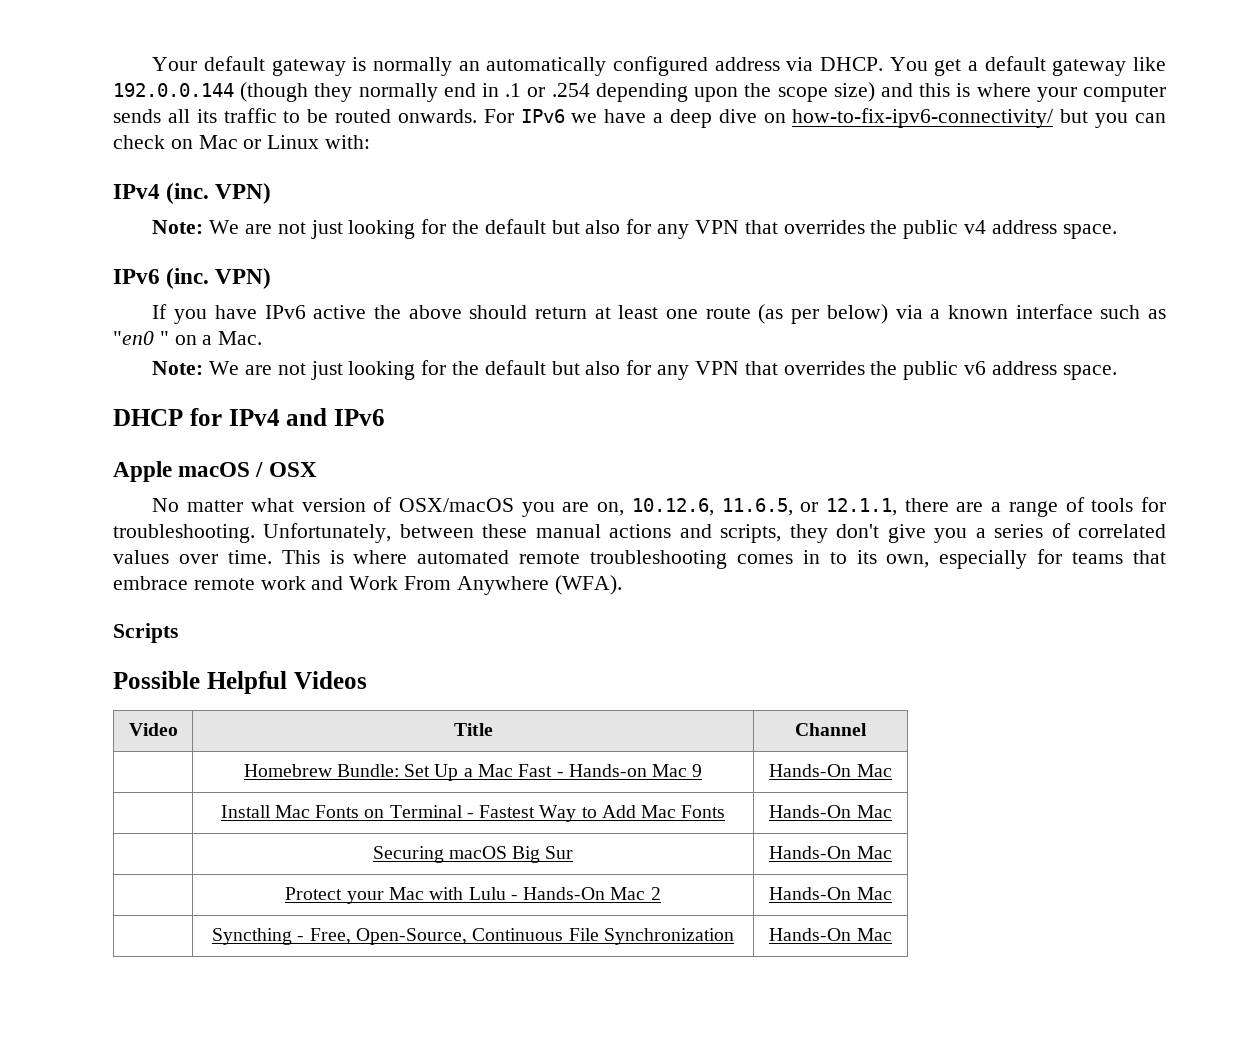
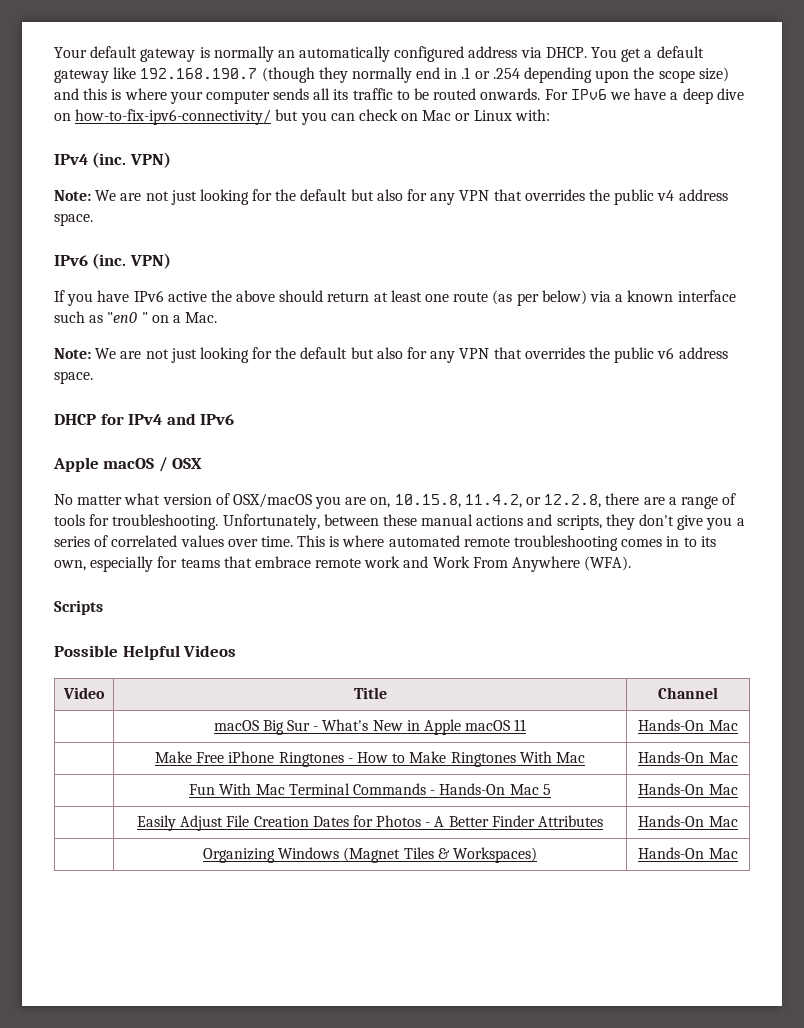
[113,83,234,97] 192.0.0.144 -> [140,68,258,79] 192.168.190.7
[631,498,897,516] 10.12.6, 11.6.5, or 12.1.1, -> [394,494,602,508] 10.15.8, 11.4.2, or 12.2.8,
[243,764,703,781] [769,764,892,777] [220,805,726,822] [769,805,892,818] [372,846,574,863] [769,846,892,859] [285,887,661,904] [769,887,892,900] [212,928,734,945] Homebrew Bundle: Set Up a Mac Fast - Hands-on Mac 9 | Hands-On Mac // | Install Mac Fonts on Terminal - Fastest Way to Add Mac Fonts | Hands-On Mac // | Securing macOS Big Sur | Hands-On Mac // | Protect your Mac with Lulu - Hands-On Mac 2 | Hands-On Mac // | Syncthing - Free, Open-Source, Continuous File Synchronization -> [213,719,527,735] [638,719,738,731] [155,751,585,767] [638,751,738,763] [189,783,551,795] [638,783,738,795] [136,815,604,831] [638,815,738,827] [203,847,537,863] macOS Big Sur - What's New in Apple macOS 11 | Hands-On Mac // | Make Free iPhone Ringtones - How to Make Ringtones With Mac | Hands-On Mac // | Fun With Mac Terminal Commands - Hands-On Mac 5 | Hands-On Mac // | Easily Adjust File Creation Dates for Photos - A Better Finder Attributes | Hands-On Mac // | Organizing Windows (Magnet Tiles & Workspaces)

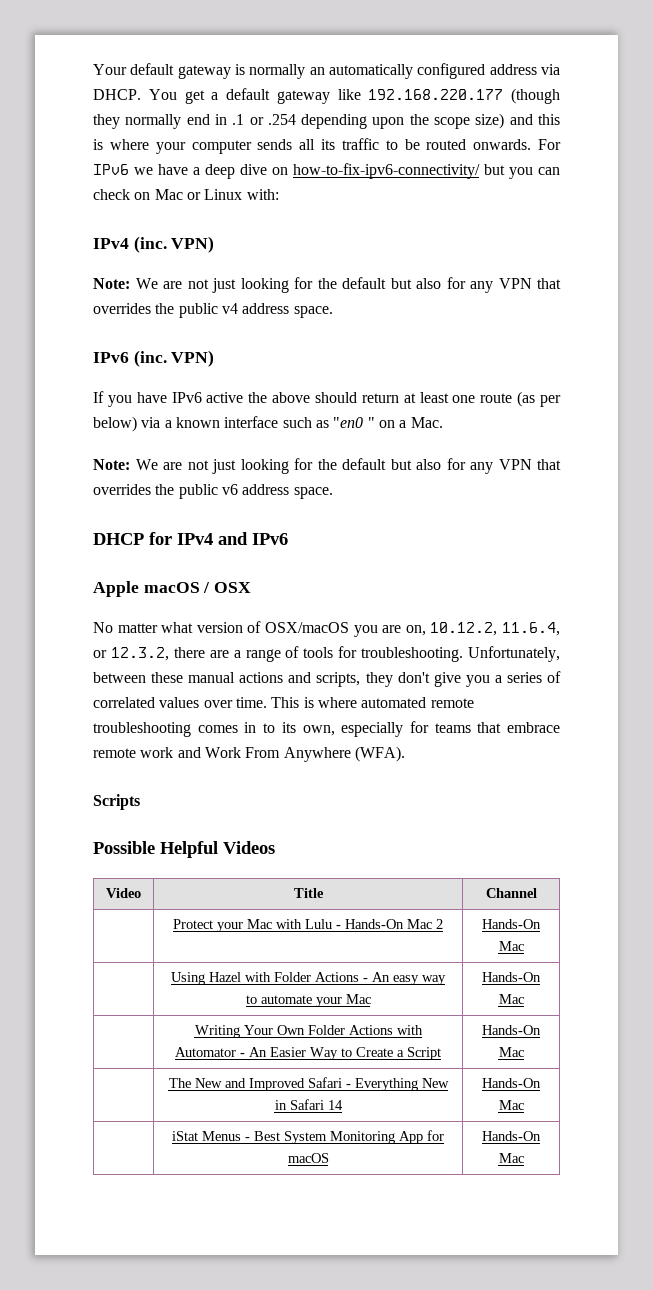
[140,68,258,79] 192.168.190.7 -> [368,89,504,100] 192.168.220.177
[394,494,602,508] 10.15.8, 11.4.2, or 12.2.8, -> [430,622,561,636] [93,647,169,661] 10.12.2, 11.6.4, or 12.3.2,
[213,719,527,735] [638,719,738,731] [155,751,585,767] [638,751,738,763] [189,783,551,795] [638,783,738,795] [136,815,604,831] [638,815,738,827] [203,847,537,863] macOS Big Sur - What's New in Apple macOS 11 | Hands-On Mac // | Make Free iPhone Ringtones - How to Make Ringtones With Mac | Hands-On Mac // | Fun With Mac Terminal Commands - Hands-On Mac 5 | Hands-On Mac // | Easily Adjust File Creation Dates for Photos - A Better Finder Attributes | Hands-On Mac // | Organizing Windows (Magnet Tiles & Workspaces) -> [173,919,443,932] [482,919,541,929] [498,941,524,951] [171,972,446,985] [245,994,371,1007] [482,972,541,982] [498,994,524,1004] [194,1025,423,1038] [175,1047,441,1060] [482,1025,541,1035] [498,1047,524,1057] [168,1077,449,1091] [274,1099,343,1110] [482,1078,541,1088] [498,1100,524,1110] [172,1130,444,1144] [287,1153,329,1163] Protect your Mac with Lulu - Hands-On Mac 2 | Hands-On Mac // | Using Hazel with Folder Actions - An easy way to automate your Mac | Hands-On Mac // | Writing Your Own Folder Actions with Automator - An Easier Way to Create a Script | Hands-On Mac // | The New and Improved Safari - Everything New in Safari 14 | Hands-On Mac // | iStat Menus - Best System Monitoring App for macOS

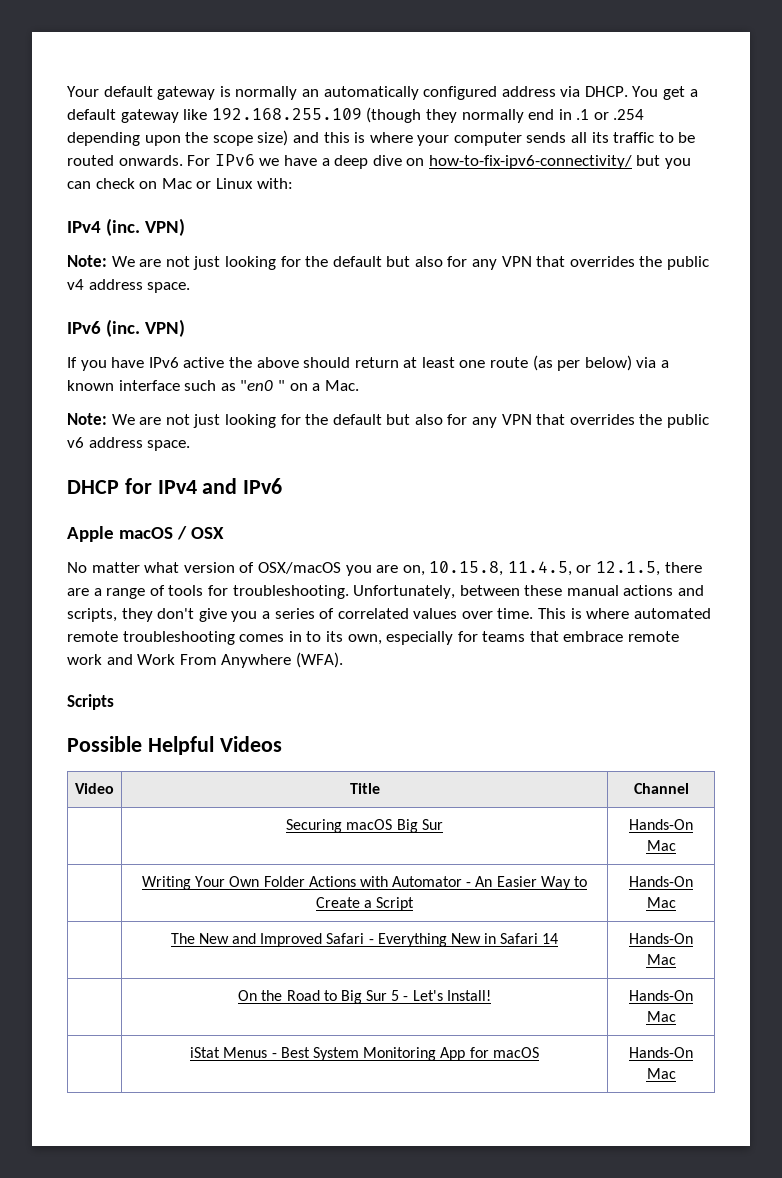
[368,89,504,100] 192.168.220.177 -> [211,108,362,120] 192.168.255.109
[430,622,561,636] [93,647,169,661] 10.12.2, 11.6.4, or 12.3.2, -> [429,561,661,576] 10.15.8, 11.4.5, or 12.1.5,
[173,919,443,932] [482,919,541,929] [498,941,524,951] [171,972,446,985] [245,994,371,1007] Protect your Mac with Lulu - Hands-On Mac 2 | Hands-On Mac // | Using Hazel with Folder Actions - An easy way to automate your Mac -> [286,819,443,833] Securing macOS Big Sur
(524, 1105) none -> [238,990,491,1004] [629,990,693,1001] [646,1011,676,1022] // | On the Road to Big Sur 5 - Let's Install! | Hands-On Mac

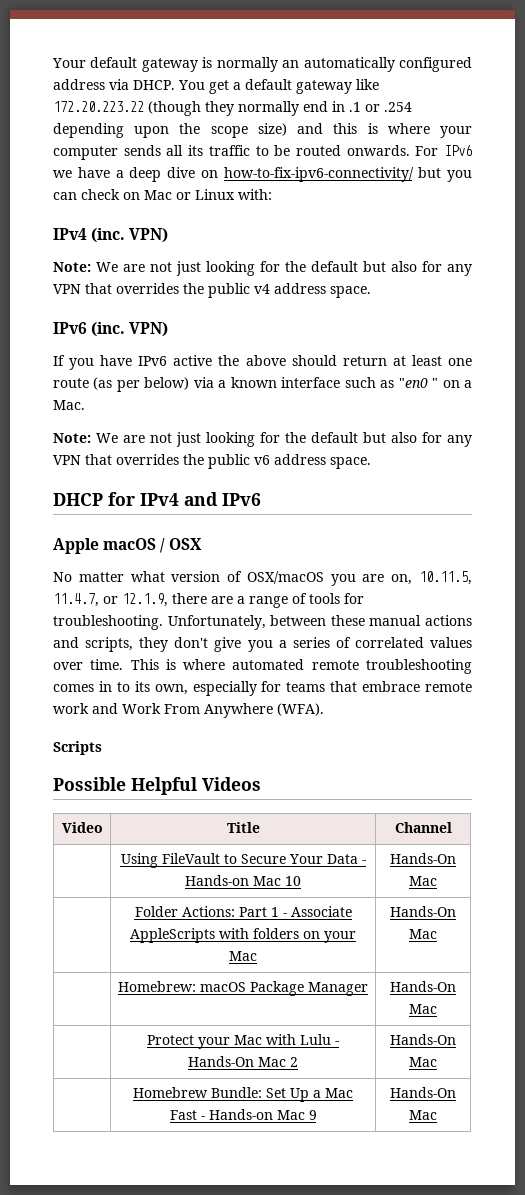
[211,108,362,120] 192.168.255.109 -> [53,101,144,112] 172.20.223.22
[429,561,661,576] 10.15.8, 11.4.5, or 12.1.5, -> [418,571,472,585] [53,593,168,607] 10.11.5, 11.4.7, or 12.1.9,
[286,819,443,833] [629,819,693,830] [646,840,676,851] [141,876,588,890] [315,897,415,911] [629,876,693,887] [646,897,676,908] [170,933,559,947] [629,933,693,944] [646,954,676,965] [238,990,491,1004] [629,990,693,1001] [646,1011,676,1022] [190,1047,539,1061] Securing macOS Big Sur | Hands-On Mac // | Writing Your Own Folder Actions with Automator - An Easier Way to Create a Script | Hands-On Mac // | The New and Improved Safari - Everything New in Safari 14 | Hands-On Mac // | On the Road to Big Sur 5 - Let's Install! | Hands-On Mac // | iStat Menus - Best System Monitoring App for macOS -> [120,853,366,868] [185,875,301,886] [390,853,456,864] [409,876,437,886] [134,906,352,917] [130,928,357,943] [229,951,257,961] [390,906,456,917] [409,929,437,939] [118,981,368,996] [390,981,456,992] [409,1004,437,1014] [147,1034,340,1049] [188,1056,298,1067] [390,1034,456,1045] [409,1057,437,1067] [133,1087,354,1102] [169,1109,317,1120] Using FileVault to Secure Your Data - Hands-on Mac 10 | Hands-On Mac // | Folder Actions: Part 1 - Associate AppleScripts with folders on your Mac | Hands-On Mac // | Homebrew: macOS Package Manager | Hands-On Mac // | Protect your Mac with Lulu - Hands-On Mac 2 | Hands-On Mac // | Homebrew Bundle: Set Up a Mac Fast - Hands-on Mac 9

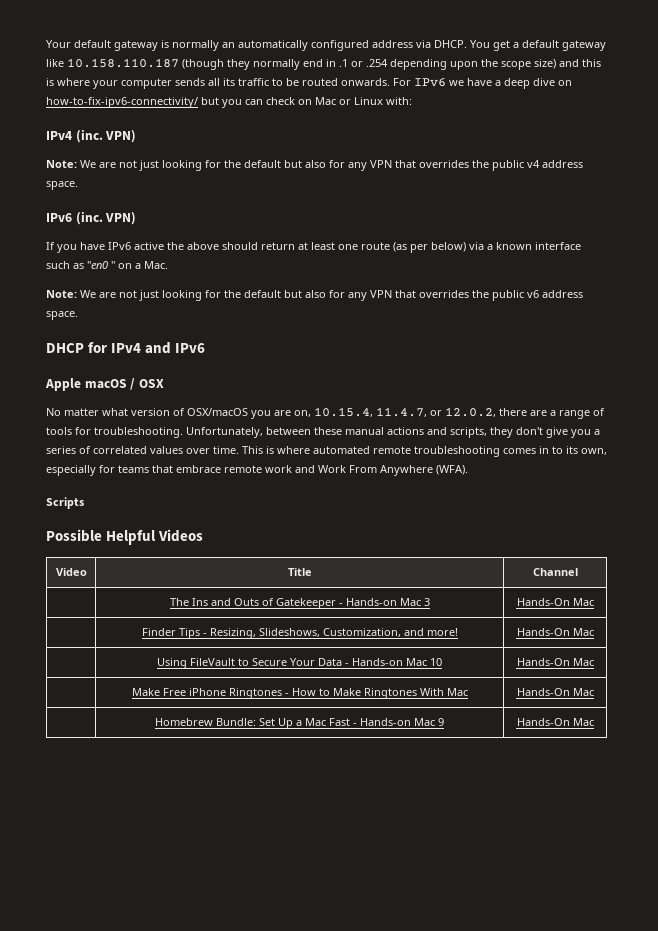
[53,101,144,112] 172.20.223.22 -> [67,58,179,68] 10.158.110.187
[418,571,472,585] 10.11.5, -> [314,407,373,417] 10.15.4,
[122,593,168,607] 12.1.9, -> [445,407,496,417] 12.0.2,
(452, 827) none -> [169,598,430,609] [516,598,594,606] [141,628,458,639] [516,628,594,636] // | The Ins and Outs of Gatekeeper - Hands-on Mac 3 | Hands-On Mac // | Finder Tips - Resizing, Slideshows, Customization, and more! | Hands-On Mac
[134,906,352,917] [130,928,357,943] [229,951,257,961] [390,906,456,917] [409,929,437,939] [118,981,368,996] [390,981,456,992] [409,1004,437,1014] [147,1034,340,1049] [188,1056,298,1067] Folder Actions: Part 1 - Associate AppleScripts with folders on your Mac | Hands-On Mac // | Homebrew: macOS Package Manager | Hands-On Mac // | Protect your Mac with Lulu - Hands-On Mac 2 -> [131,688,468,699] Make Free iPhone Ringtones - How to Make Ringtones With Mac

